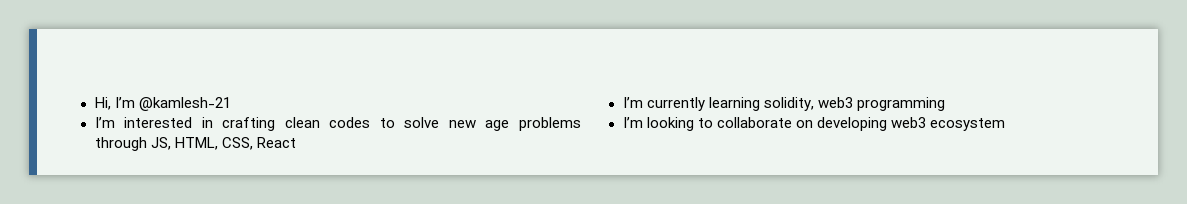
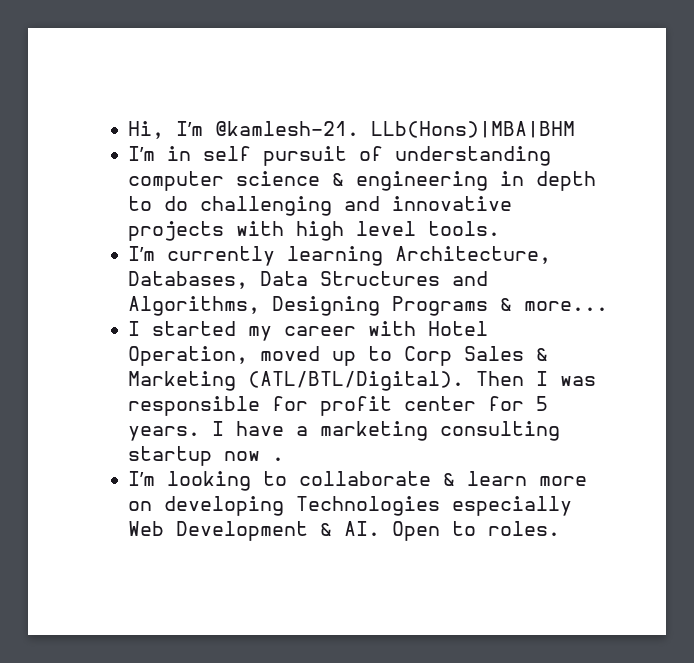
[138,97,231,111] [94,117,581,131] [94,137,296,151] [622,97,945,111] [622,117,1005,131] @kamlesh-21 // I’m interested in crafting clean codes to solve new age problems through JS, HTML, CSS, React // I’m currently learning solidity, web3 programming // I’m looking to collaborate on developing web3 ecosystem -> [215,121,576,138] [128,146,552,166] [128,171,597,191] [128,196,513,216] [128,221,501,241] [128,246,552,266] [128,271,489,289] [128,296,609,316] [128,321,489,341] [128,346,549,366] [128,371,597,391] [128,396,549,416] [128,421,561,441] [128,446,285,466] [128,471,588,491] [128,496,573,516] [128,521,561,541] @kamlesh-21. LLb(Hons)|MBA|BHM // I’m in self pursuit of understanding computer science & engineering in depth to do challenging and innovative projects with high level tools. // I’m currently learning Architecture, Databases, Data Structures and Algorithms, Designing Programs & more... // I started my career with Hotel Operation, moved up to Corp Sales & Marketing (ATL/BTL/Digital). Then I was responsible for profit center for 5 years. I have a marketing consulting startup now . // I’m looking to collaborate & learn more on developing Technologies especially Web Development & AI. Open to roles.

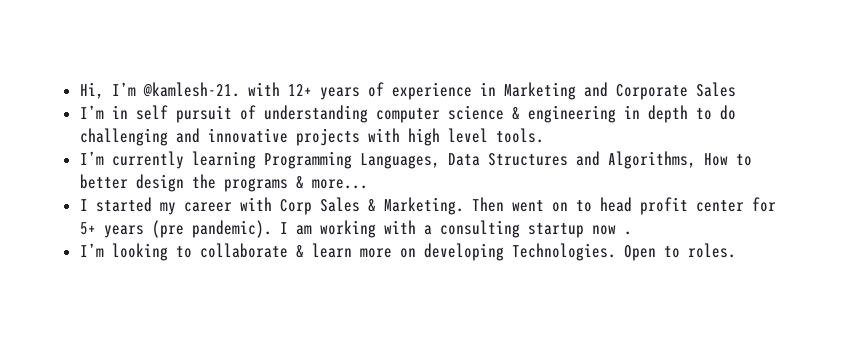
[371,121,576,138] LLb(Hons)|MBA|BHM -> [247,82,736,100] with 12+ years of experience in Marketing and Corporate Sales
[395,246,552,264] [128,271,249,289] Architecture, Databases, -> [263,151,440,169] Programming Languages,
[272,296,489,316] Designing Programs -> [703,153,752,166] [79,174,288,192] How to better design the programs
[428,321,489,336] [128,346,549,366] [128,371,597,391] [128,396,549,416] [128,421,429,441] Hotel Operation, moved up to Corp Sales & Marketing (ATL/BTL/Digital). Then I was responsible for profit center for 5 years. I have a marketing -> [279,197,776,215] [79,220,432,238] Corp Sales & Marketing. Then went on to head profit center for 5+ years (pre pandemic). I am working with a
[296,496,573,516] [128,521,381,541] Technologies especially Web Development & AI. -> [511,243,616,261] Technologies.

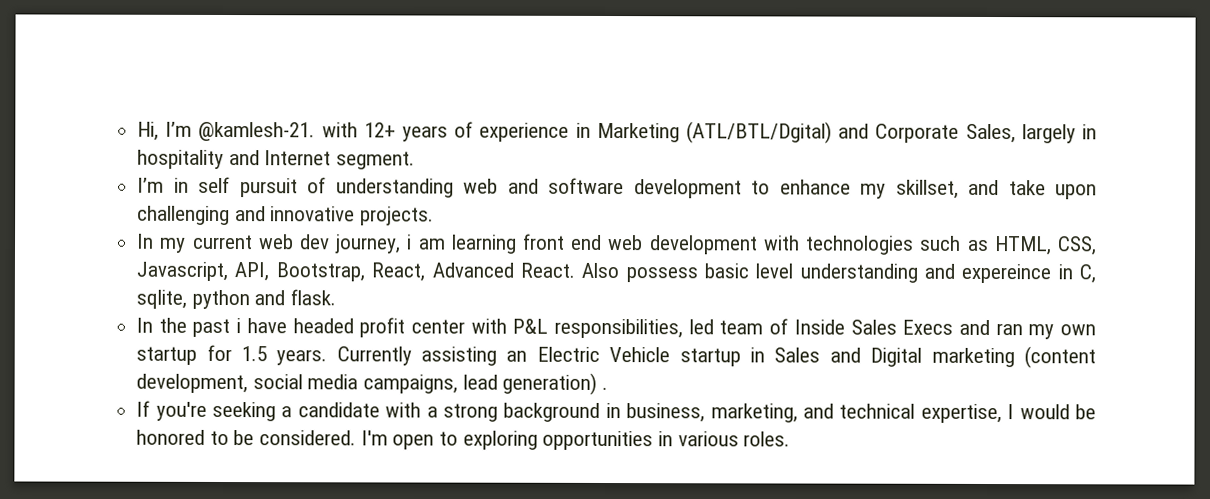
(576, 91) none -> [686,121,833,144] (ATL/BTL/Dgital)
[695,82,736,97] Sales -> [965,123,1098,144] [137,149,416,170] Sales, largely in hospitality and Internet segment.
[375,105,736,123] [79,128,544,146] [79,151,752,169] [79,174,368,192] [79,197,776,215] [79,220,632,238] [79,243,680,261] computer science & engineering in depth to do challenging and innovative projects with high level tools. // I’m currently learning Programming Languages, Data Structures and Algorithms, How to better design the programs & more... // I started my career with Corp Sales & Marketing. Then went on to head profit center for 5+ years (pre pandemic). I am working with a consulting startup now . // I’m looking to collaborate & learn more on developing Technologies. Open to -> [463,177,1097,200] [137,205,435,226] [137,233,1097,256] [136,261,1097,284] [136,289,337,310] [136,317,1097,340] [136,344,1096,369] [136,372,609,395] [136,400,1096,424] [136,429,739,451] web and software development to enhance my skillset, and take upon challenging and innovative projects. // In my current web dev journey, i am learning front end web development with technologies such as HTML, CSS, Javascript, API, Bootstrap, React, Advanced React. Also possess basic level understanding and expereince in C, sqlite, python and flask. // In the past i have headed profit center with P&L responsibilities, led team of Inside Sales Execs and ran my own startup for 1.5 years. Currently assisting an Electric Vehicle startup in Sales and Digital marketing (content development, social media campaigns, lead generation) . // If you're seeking a candidate with a strong background in business, marketing, and technical expertise, I would be honored to be considered. I'm open to exploring opportunities in various

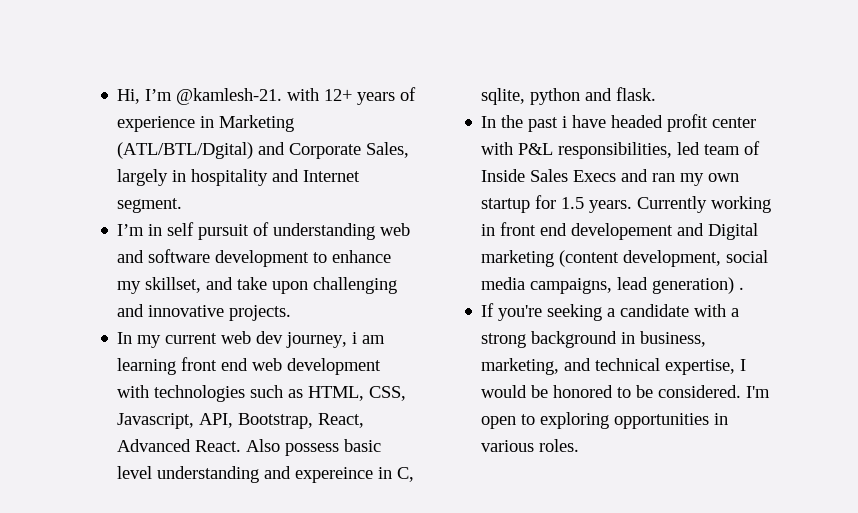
[421,346,821,367] assisting an Electric Vehicle startup in Sales -> [711,196,772,213] [481,222,674,240] working in front end developement

